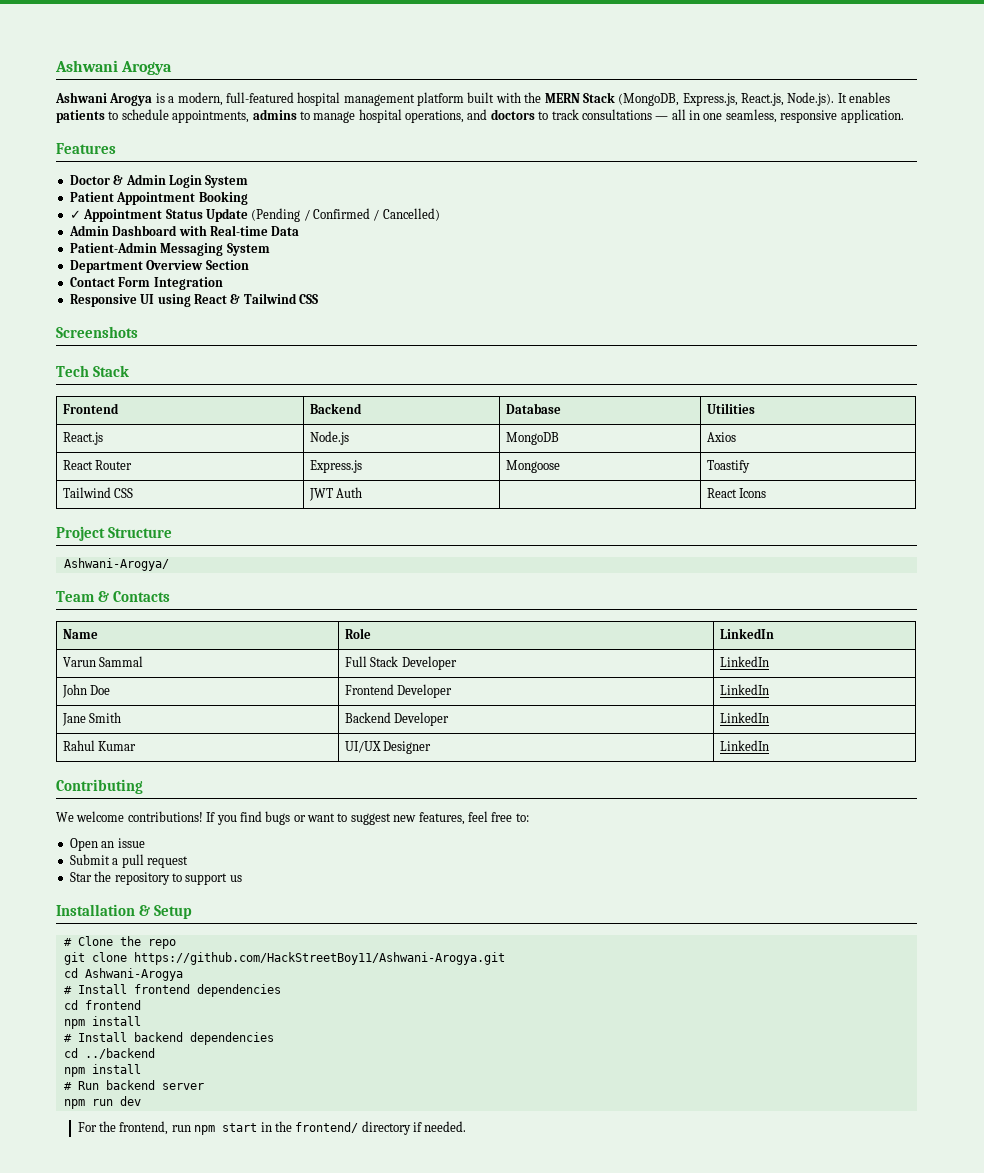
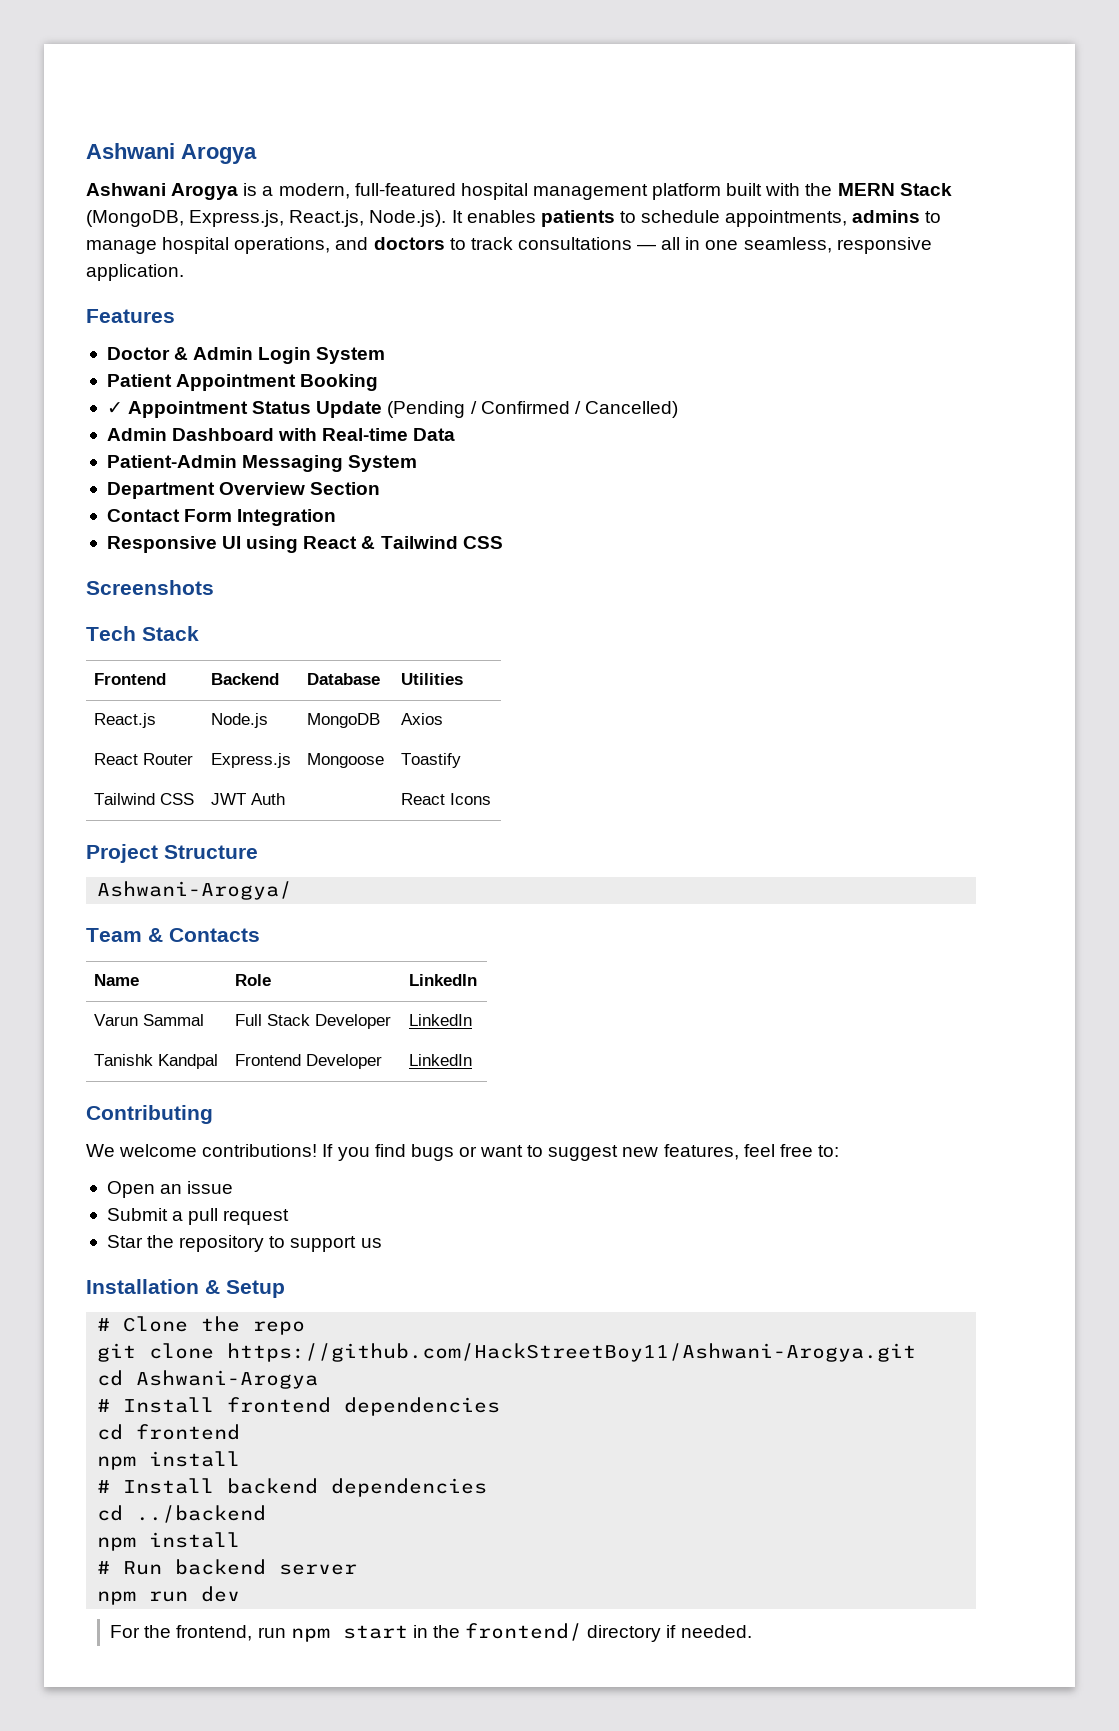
[61,684,111,698] John Doe -> [93,1054,218,1069] Tanishk Kandpal
[61,712,122,726] [344,712,450,726] [719,712,769,723] [62,740,137,751] [344,741,432,754] [719,740,769,751] // Jane Smith | Backend Developer | LinkedIn // Rahul Kumar | UI/UX Designer | LinkedIn -> (472, 1060) none

